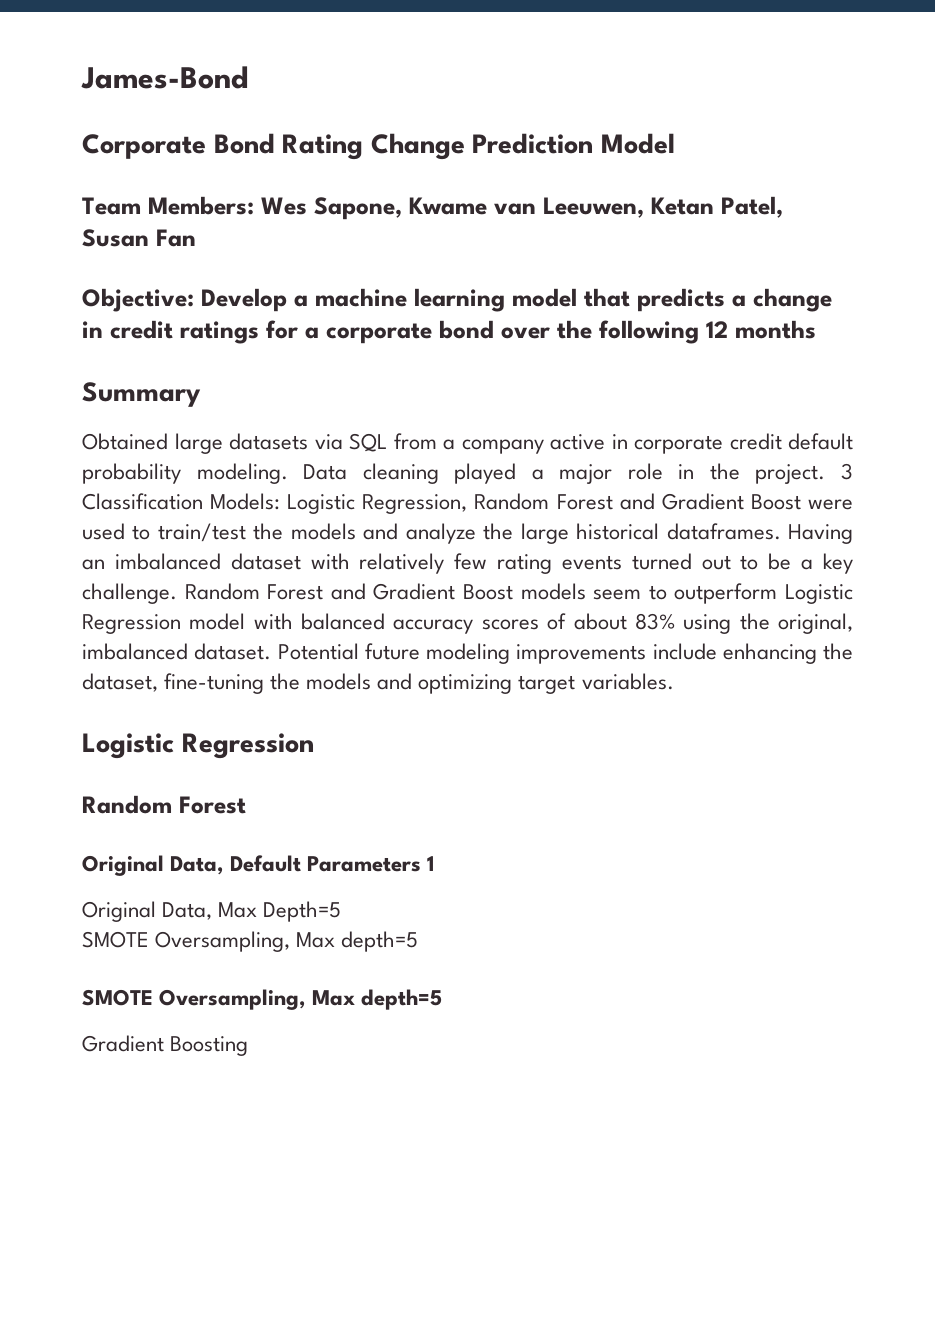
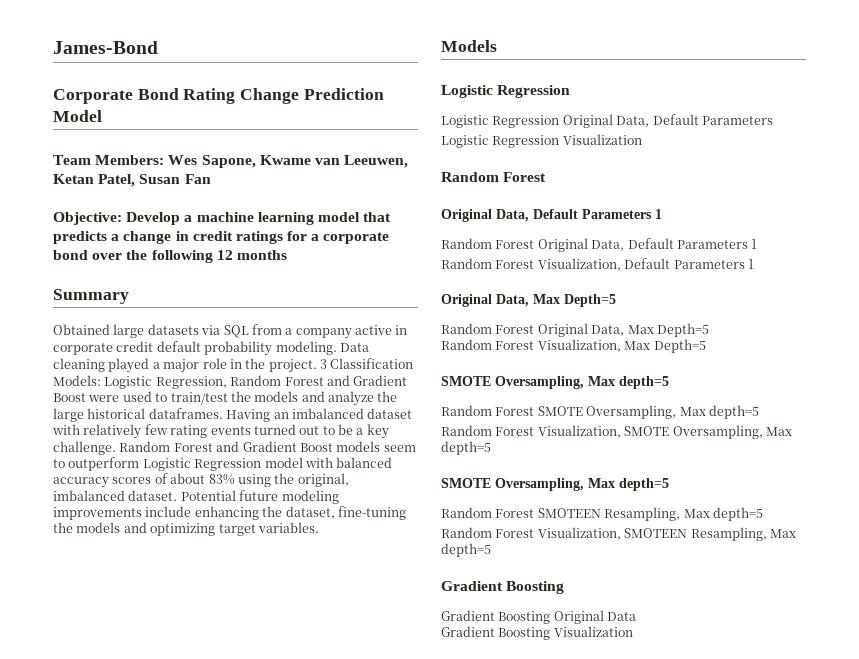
[82,733,314,759] // Logistic Regression -> [441,40,497,52] [441,85,571,98] [441,114,773,128] [441,134,642,148] // Models // Logistic Regression // Logistic Regression Original Data, Default Parameters // Logistic Regression Visualization
[82,901,342,922] Original Data, Max Depth=5 // -> [441,238,758,252] [441,258,754,271] [441,294,616,307] [441,323,709,337] [441,339,706,353] [441,376,669,389] [441,405,759,419] [441,425,621,438] Random Forest Original Data, Default Parameters 1 // Random Forest Visualization, Default Parameters 1 // Original Data, Max Depth=5 // Random Forest Original Data, Max Depth=5 // Random Forest Visualization, Max Depth=5 // SMOTE Oversampling, Max depth=5 // Random Forest SMOTE Oversampling, Max depth=5 // Random Forest Visualization,
[82,1035,249,1056] Gradient Boosting -> [441,507,763,521] [441,527,796,541] [441,543,491,557] [441,581,565,594] [441,610,637,624] [441,626,633,640] Random Forest SMOTEEN Resampling, Max depth=5 // Random Forest Visualization, SMOTEEN Resampling, Max depth=5 // Gradient Boosting // Gradient Boosting Original Data // Gradient Boosting Visualization

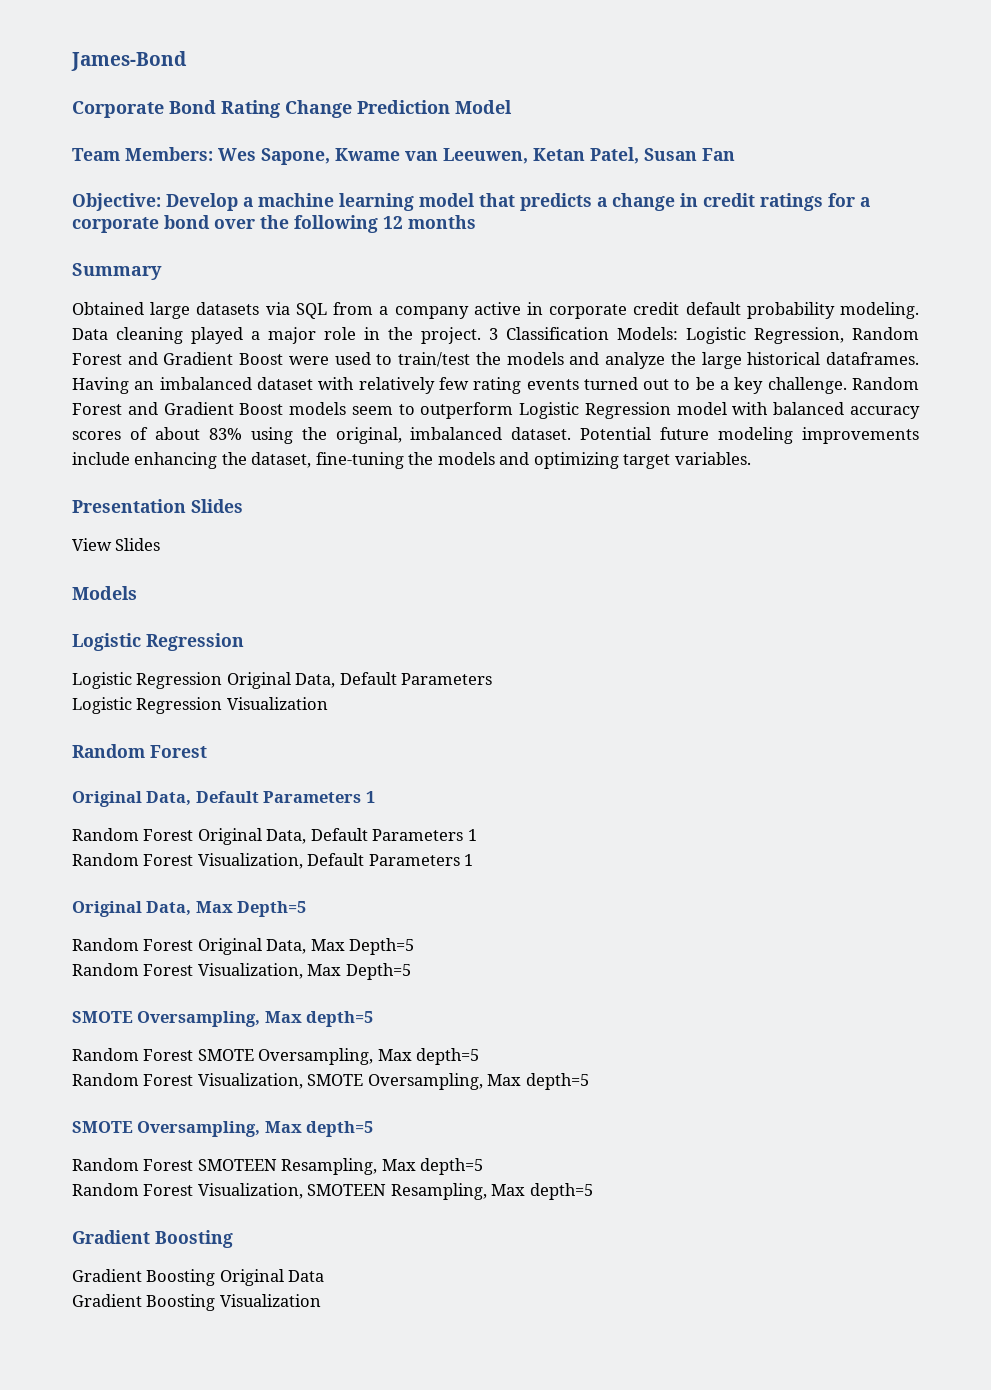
(319, 527) none -> [72,499,243,513] [72,538,161,551] // Presentation Slides // View Slides

